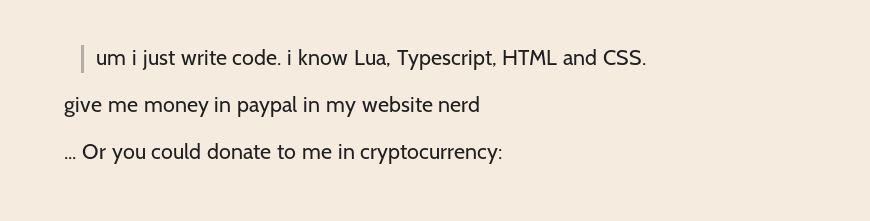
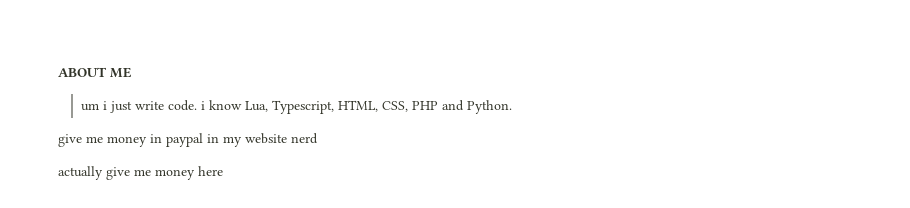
(96, 59) none -> [58,67,132,78] ABOUT ME //
[502,49,647,65] HTML and CSS. -> [337,100,512,114] HTML, CSS, PHP and Python.
[64,143,503,164] ... Or you could donate to me in cryptocurrency: -> [58,166,223,180] actually give me money here

